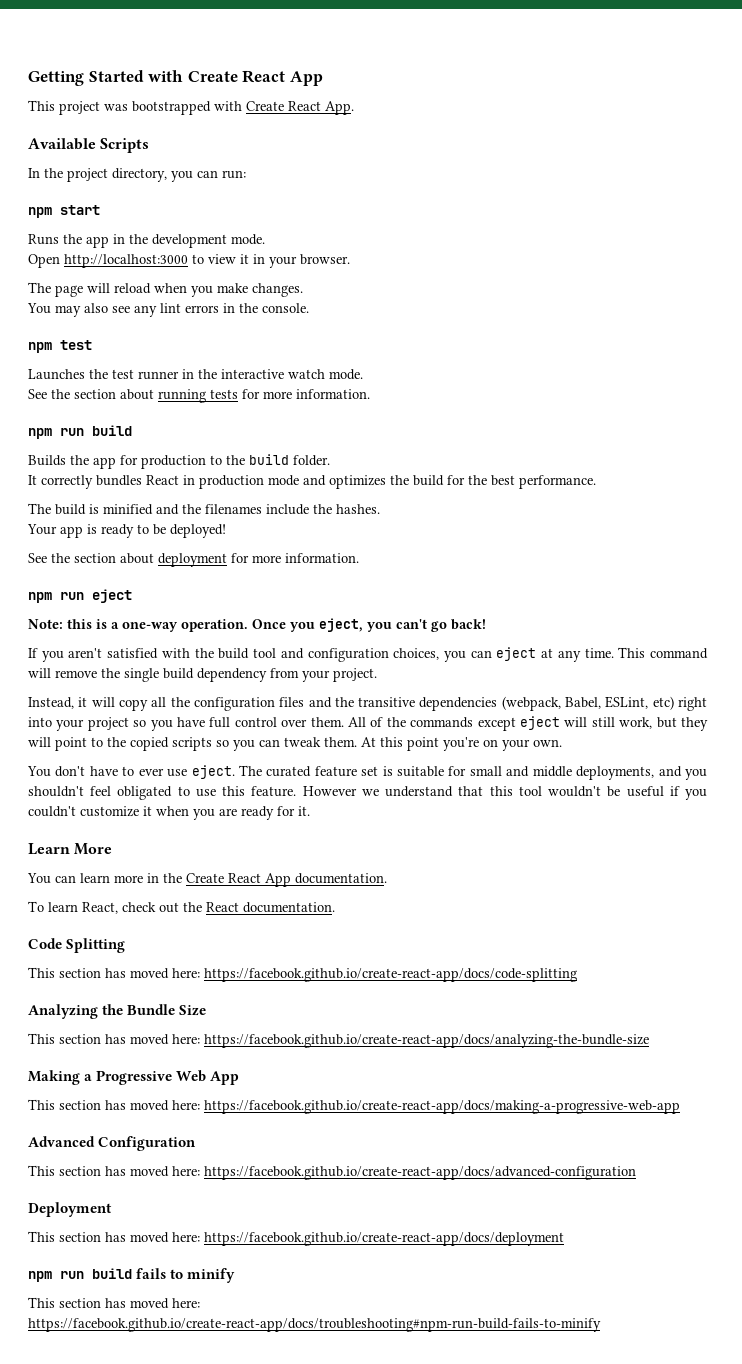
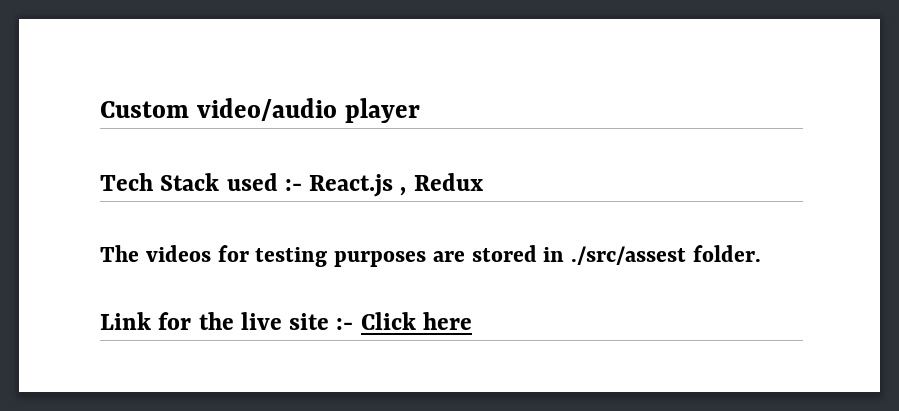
[28,70,323,86] [28,100,354,115] [28,138,150,153] [28,168,246,182] [28,205,100,218] [28,234,265,248] [28,254,350,268] [28,282,303,297] [27,303,309,317] [28,340,92,353] [28,369,363,380] [28,389,370,403] [28,425,132,439] [28,454,330,469] [28,475,596,489] [28,503,380,515] [27,524,226,538] [28,553,359,567] [28,589,132,603] [28,618,486,632] [28,647,708,662] [28,668,377,682] [28,696,707,711] [28,716,708,731] [28,737,562,751] [27,765,708,780] [28,786,708,800] [28,806,310,820] [28,843,113,855] [27,873,387,887] [28,901,335,914] [28,938,126,953] [28,967,577,982] [28,1004,207,1019] [28,1033,649,1048] [28,1070,240,1085] [28,1099,680,1114] [28,1136,197,1151] [28,1165,636,1180] [28,1202,112,1217] [28,1231,564,1246] [28,1268,236,1283] [28,1297,200,1309] [28,1318,601,1332] Getting Started with Create React App // This project was bootstrapped with Create React App. // Available Scripts // In the project directory, you can run: // npm start // Runs the app in the development mode. // Open http://localhost:3000 to view it in your browser. // The page will reload when you make changes. // You may also see any lint errors in the console. // npm test // Launches the test runner in the interactive watch mode. // See the section about running tests for more information. // npm run build // Builds the app for production to the build folder. // It correctly bundles React in production mode and optimizes the build for the best performance. // The build is minified and the filenames include the hashes. // Your app is ready to be deployed! // See the section about deployment for more information. // npm run eject // Note: this is a one-way operation. Once you eject, you can't go back! // If you aren't satisfied with the build tool and configuration choices, you can eject at any time. This command will remove the single build dependency from your project. // Instead, it will copy all the configuration files and the transitive dependencies (webpack, Babel, ESLint, etc) right into your project so you have full control over them. All of the commands except eject will still work, but they will point to the copied scripts so you can tweak them. At this point you're on your own. // You don't have to ever use eject. The curated feature set is suitable for small and middle deployments, and you shouldn't feel obligated to use this feature. However we understand that this tool wouldn't be useful if you couldn't customize it when you are ready for it. // Learn More // You can learn more in the Create React App documentation. // To learn React, check out the React documentation. // Code Splitting // This section has moved here: https://facebook.github.io/create-react-app/docs/code-splitting // Analyzing the Bundle Size // This section has moved here: https://facebook.github.io/create-react-app/docs/analyzing-the-bundle-size // Making a Progressive Web App // This section has moved here: https://facebook.github.io/create-react-app/docs/making-a-progressive-web-app // Advanced Configuration // This section has moved here: https://facebook.github.io/create-react-app/docs/advanced-configuration // Deployment // This section has moved here: https://facebook.github.io/create-react-app/docs/deployment // npm run build fails to minify // This section has moved here: https://facebook.github.io/create-react-app/docs/troubleshooting#npm-run-build-fails-to-minify -> [100,98,420,123] [100,173,483,197] [100,245,761,267] [100,312,473,330] Custom video/audio player // Tech Stack used :- React.js , Redux // The videos for testing purposes are stored in ./src/assest folder. // Link for the live site :- Click here

